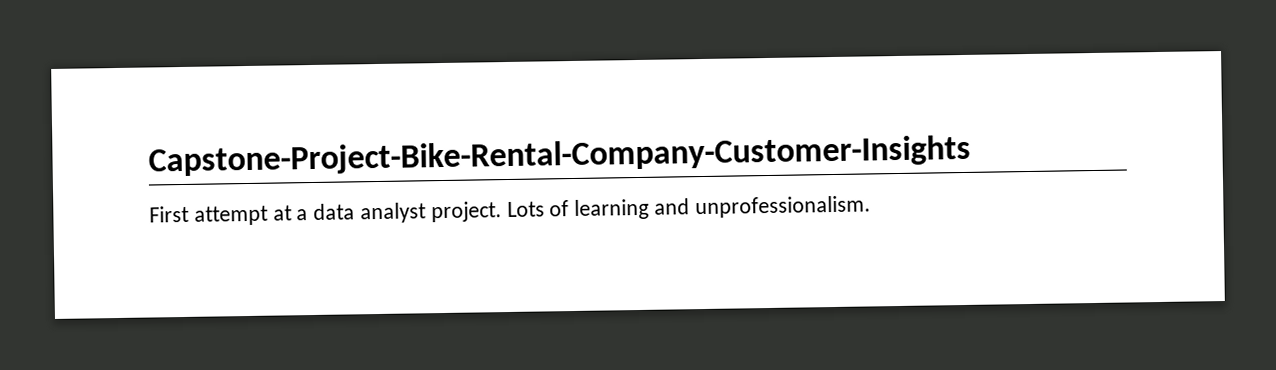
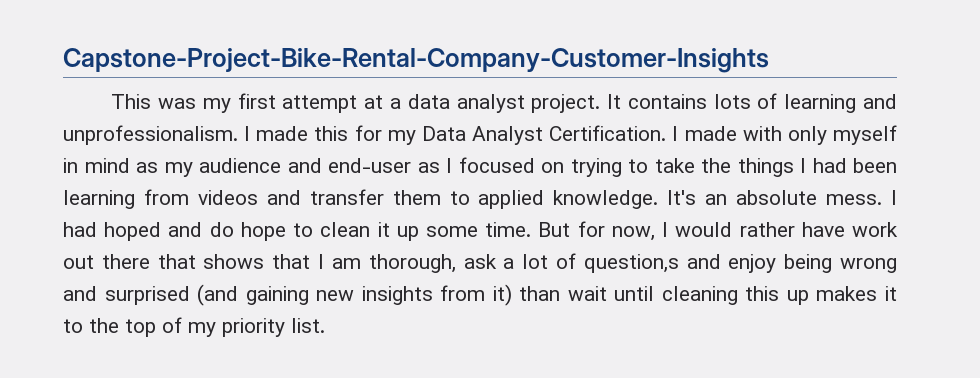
[149,205,189,223] First -> [111,93,276,113] This was my first
[506,201,545,218] Lots -> [607,94,751,109] It contains lots
(871, 207) none -> [244,125,897,145] [63,157,897,177] [63,189,897,209] [63,221,898,241] [63,253,897,273] [63,284,897,306] [63,317,325,337] I made this for my Data Analyst Certification. I made with only myself in mind as my audience and end-user as I focused on trying to take the things I had been learning from videos and transfer them to applied knowledge. It's an absolute mess. I had hoped and do hope to clean it up some time. But for now, I would rather have work out there that shows that I am thorough, ask a lot of question,s and enjoy being wrong and surprised (and gaining new insights from it) than wait until cleaning this up makes it to the top of my priority list.

